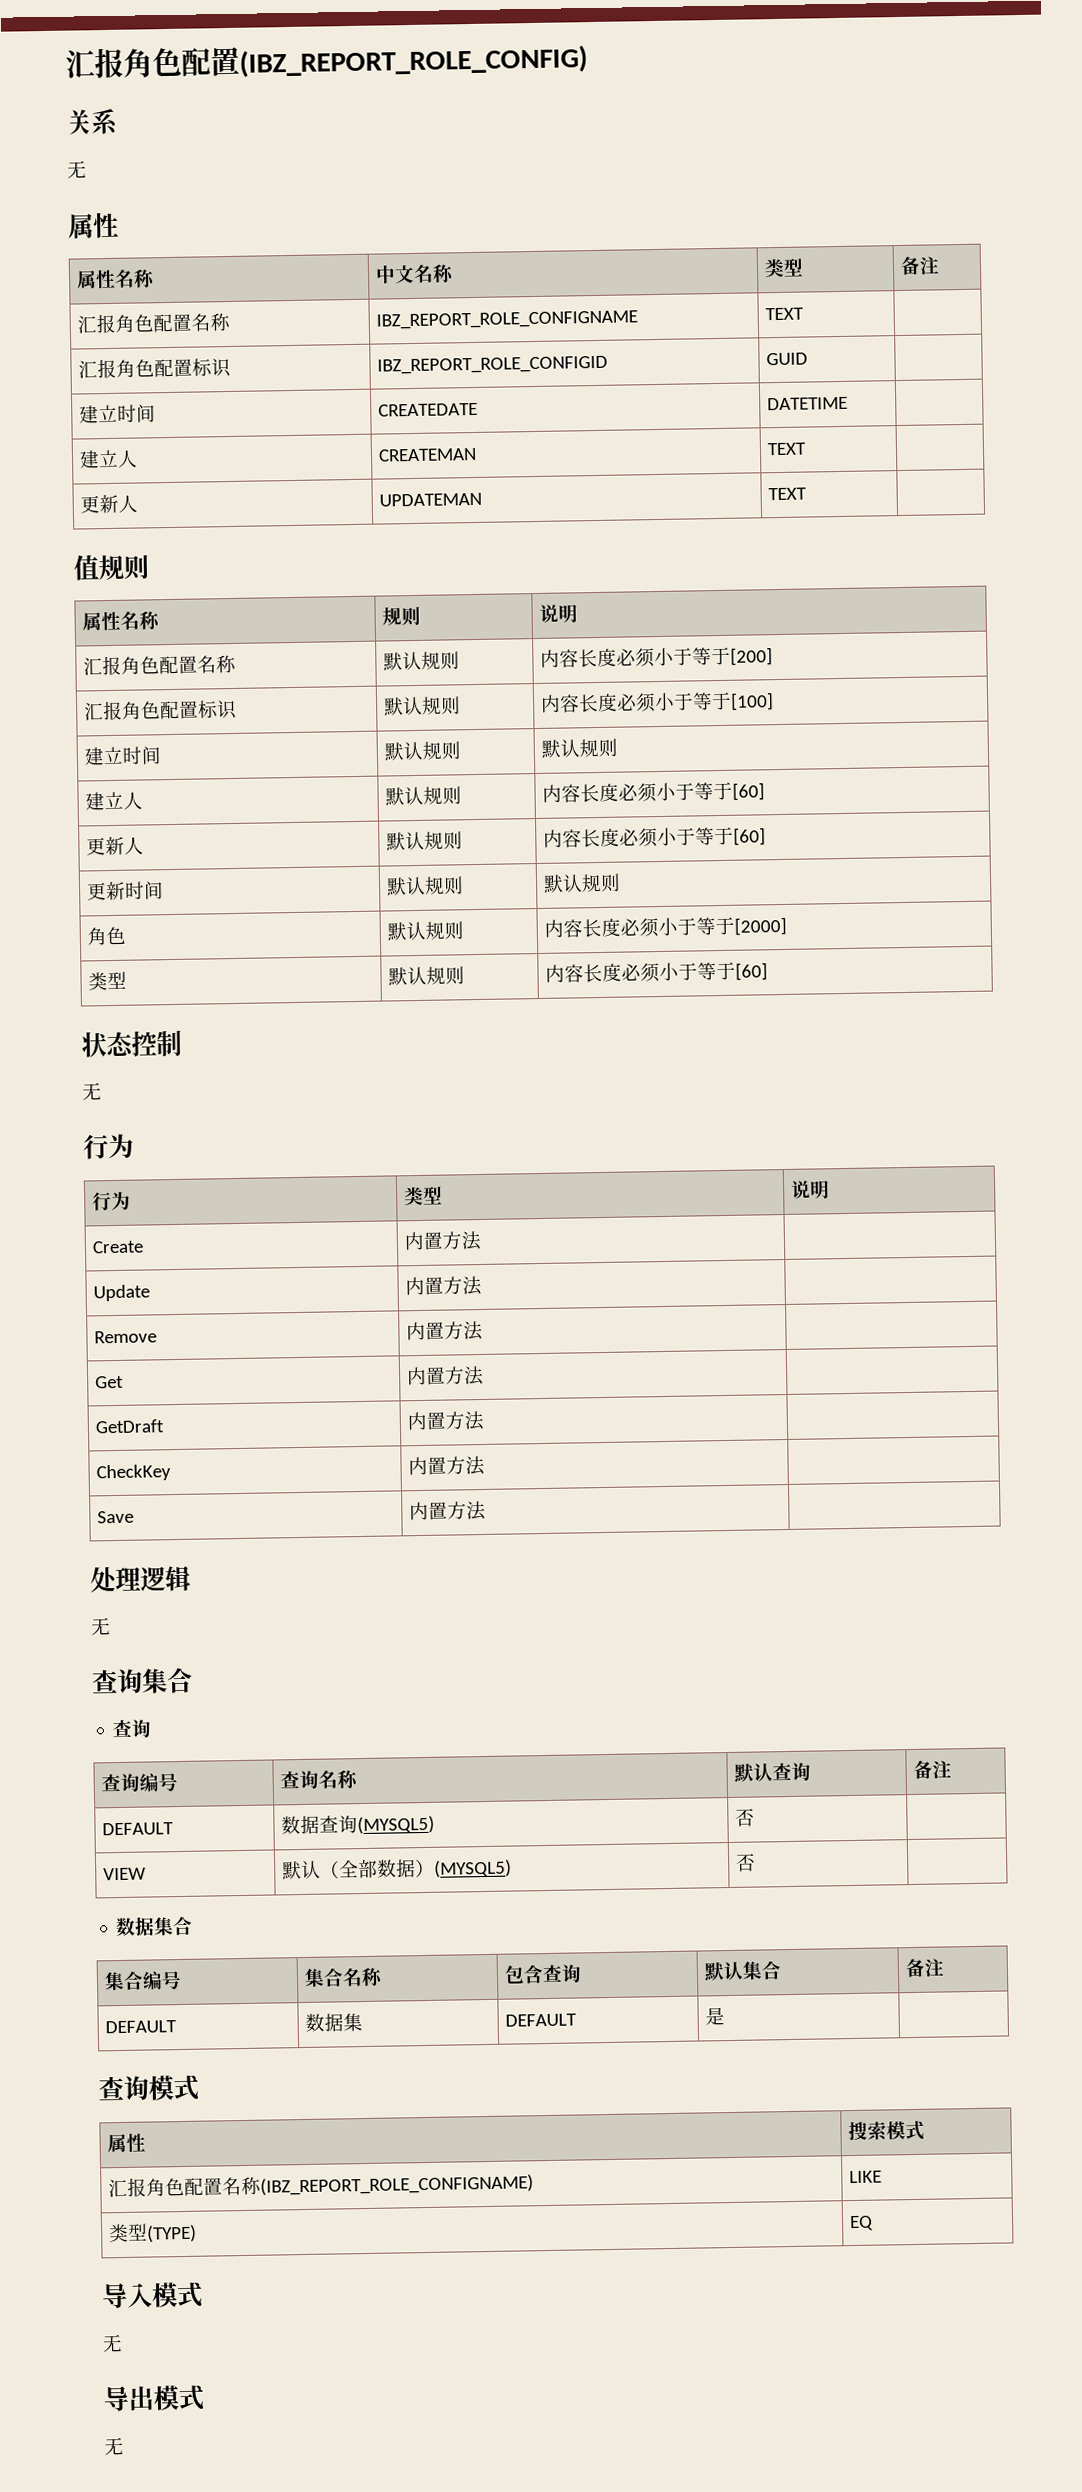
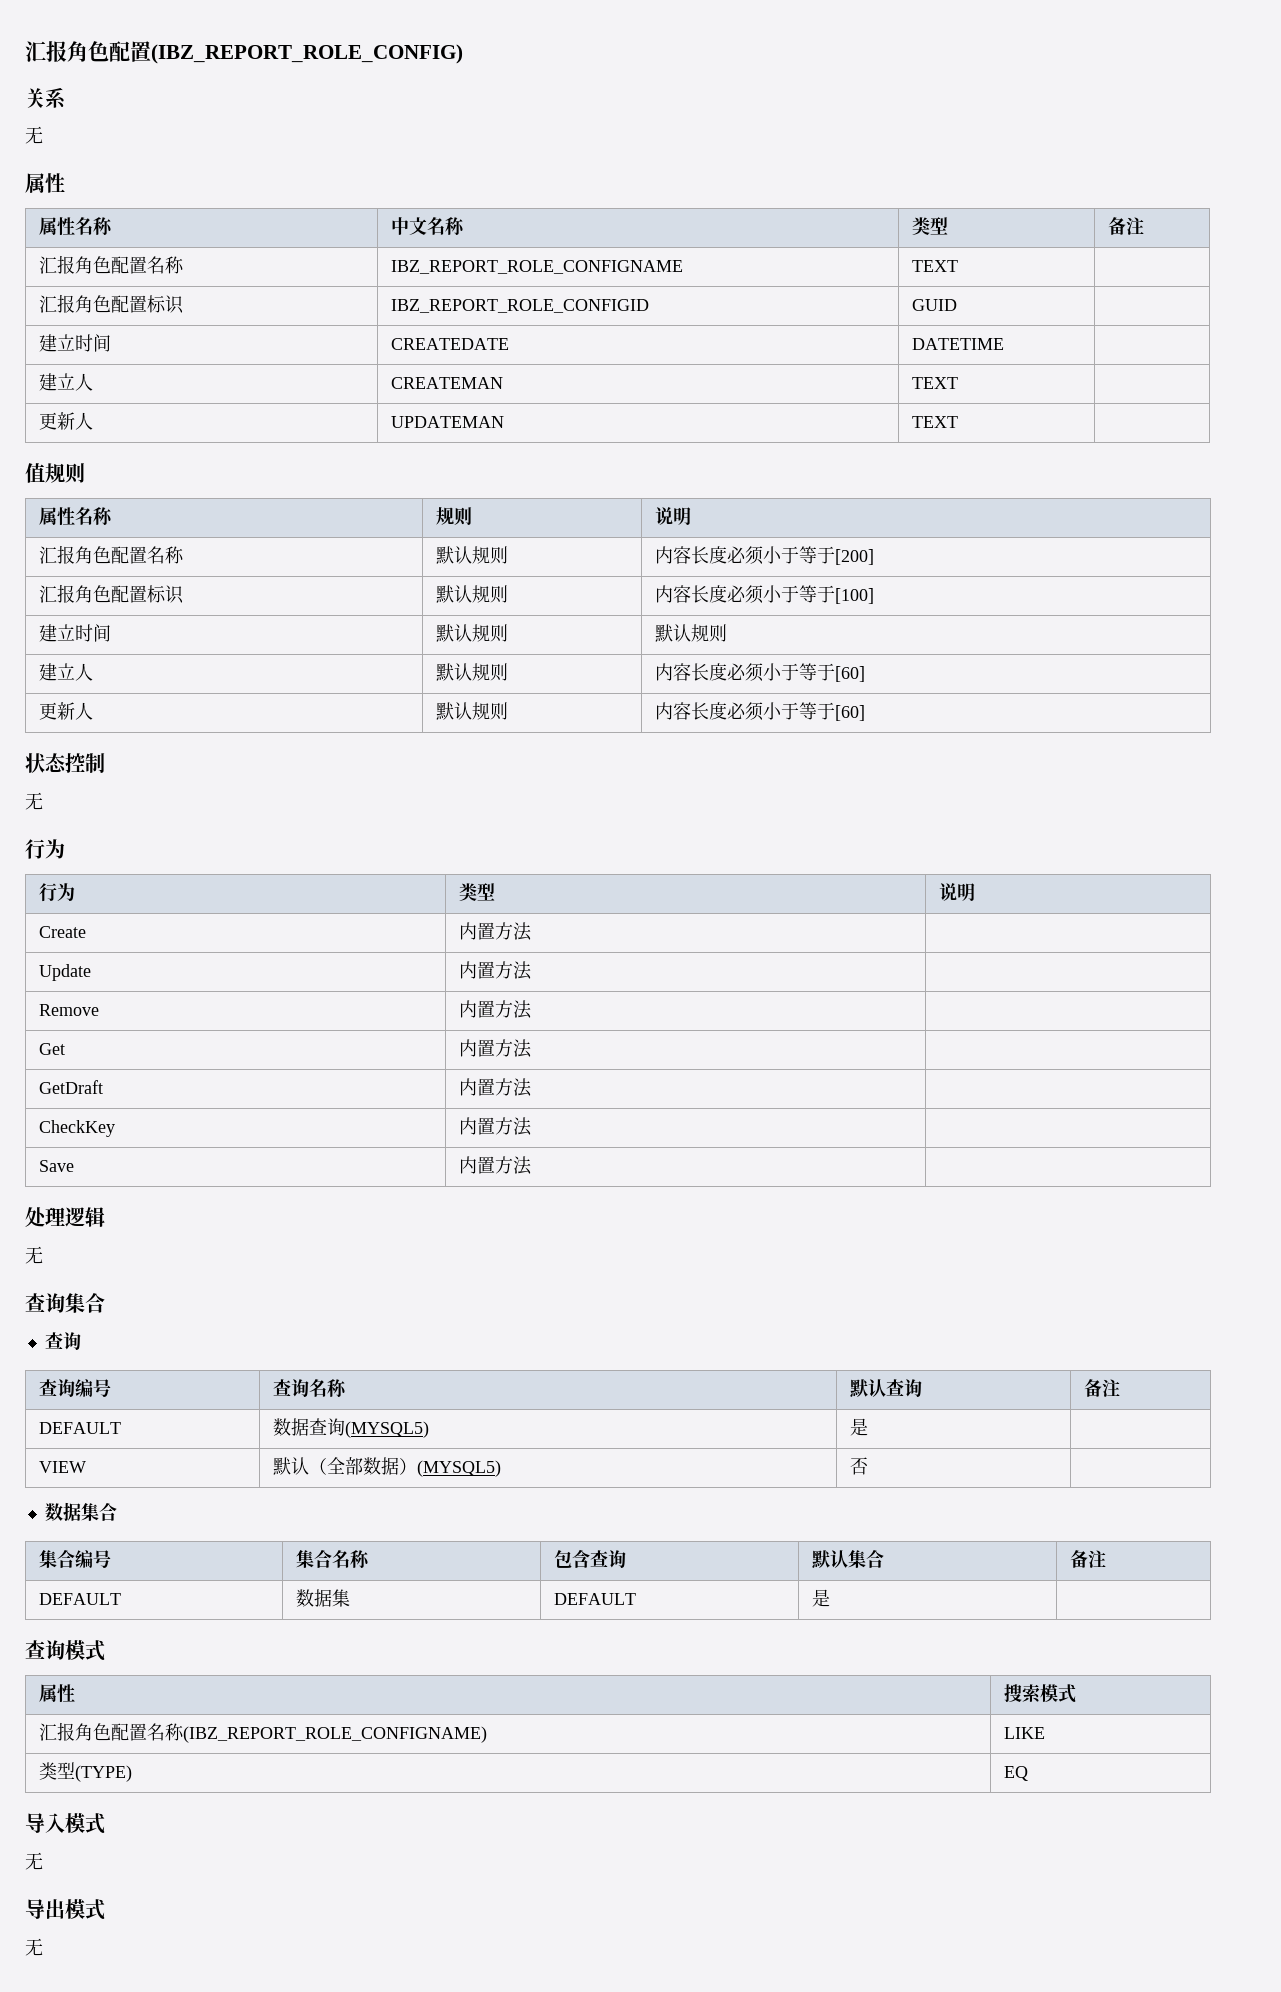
[86,881,165,901] [386,876,465,896] [543,873,622,893] [87,926,128,946] [387,921,465,941] [544,916,788,938] [88,971,128,991] [388,966,466,986] [545,961,769,983] // 更新时间 | 默认规则 | 默认规则 // 角色 | 默认规则 | 内容长度必须小于等于[2000] // 类型 | 默认规则 | 内容长度必须小于等于[60] -> (865, 713) none
[735,1808,756,1827] 否 -> [849,1418,868,1436] 是

